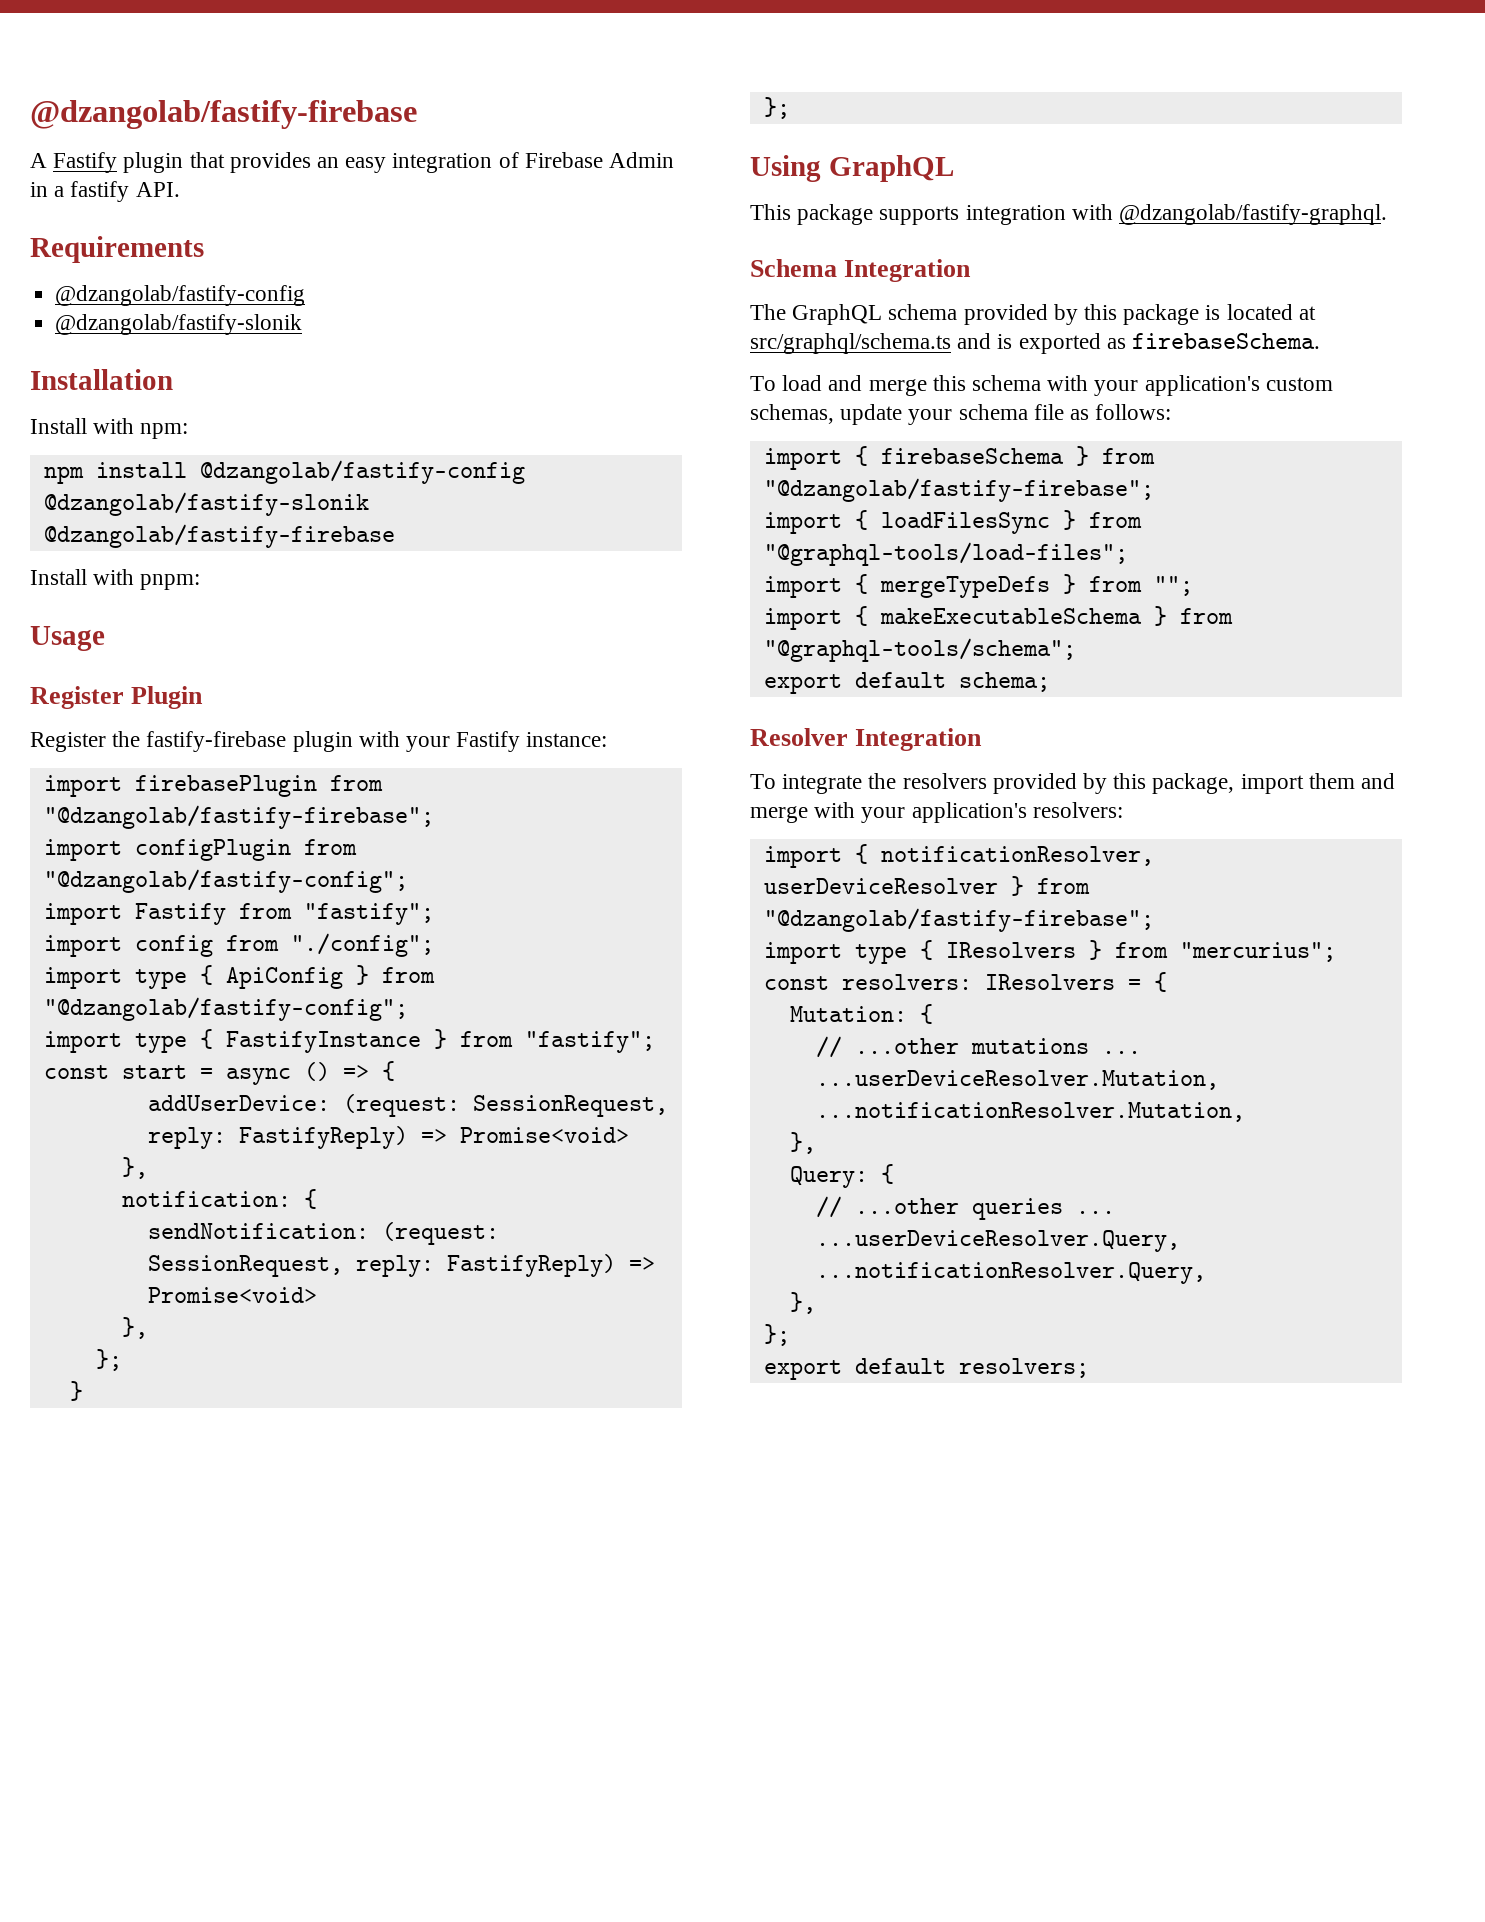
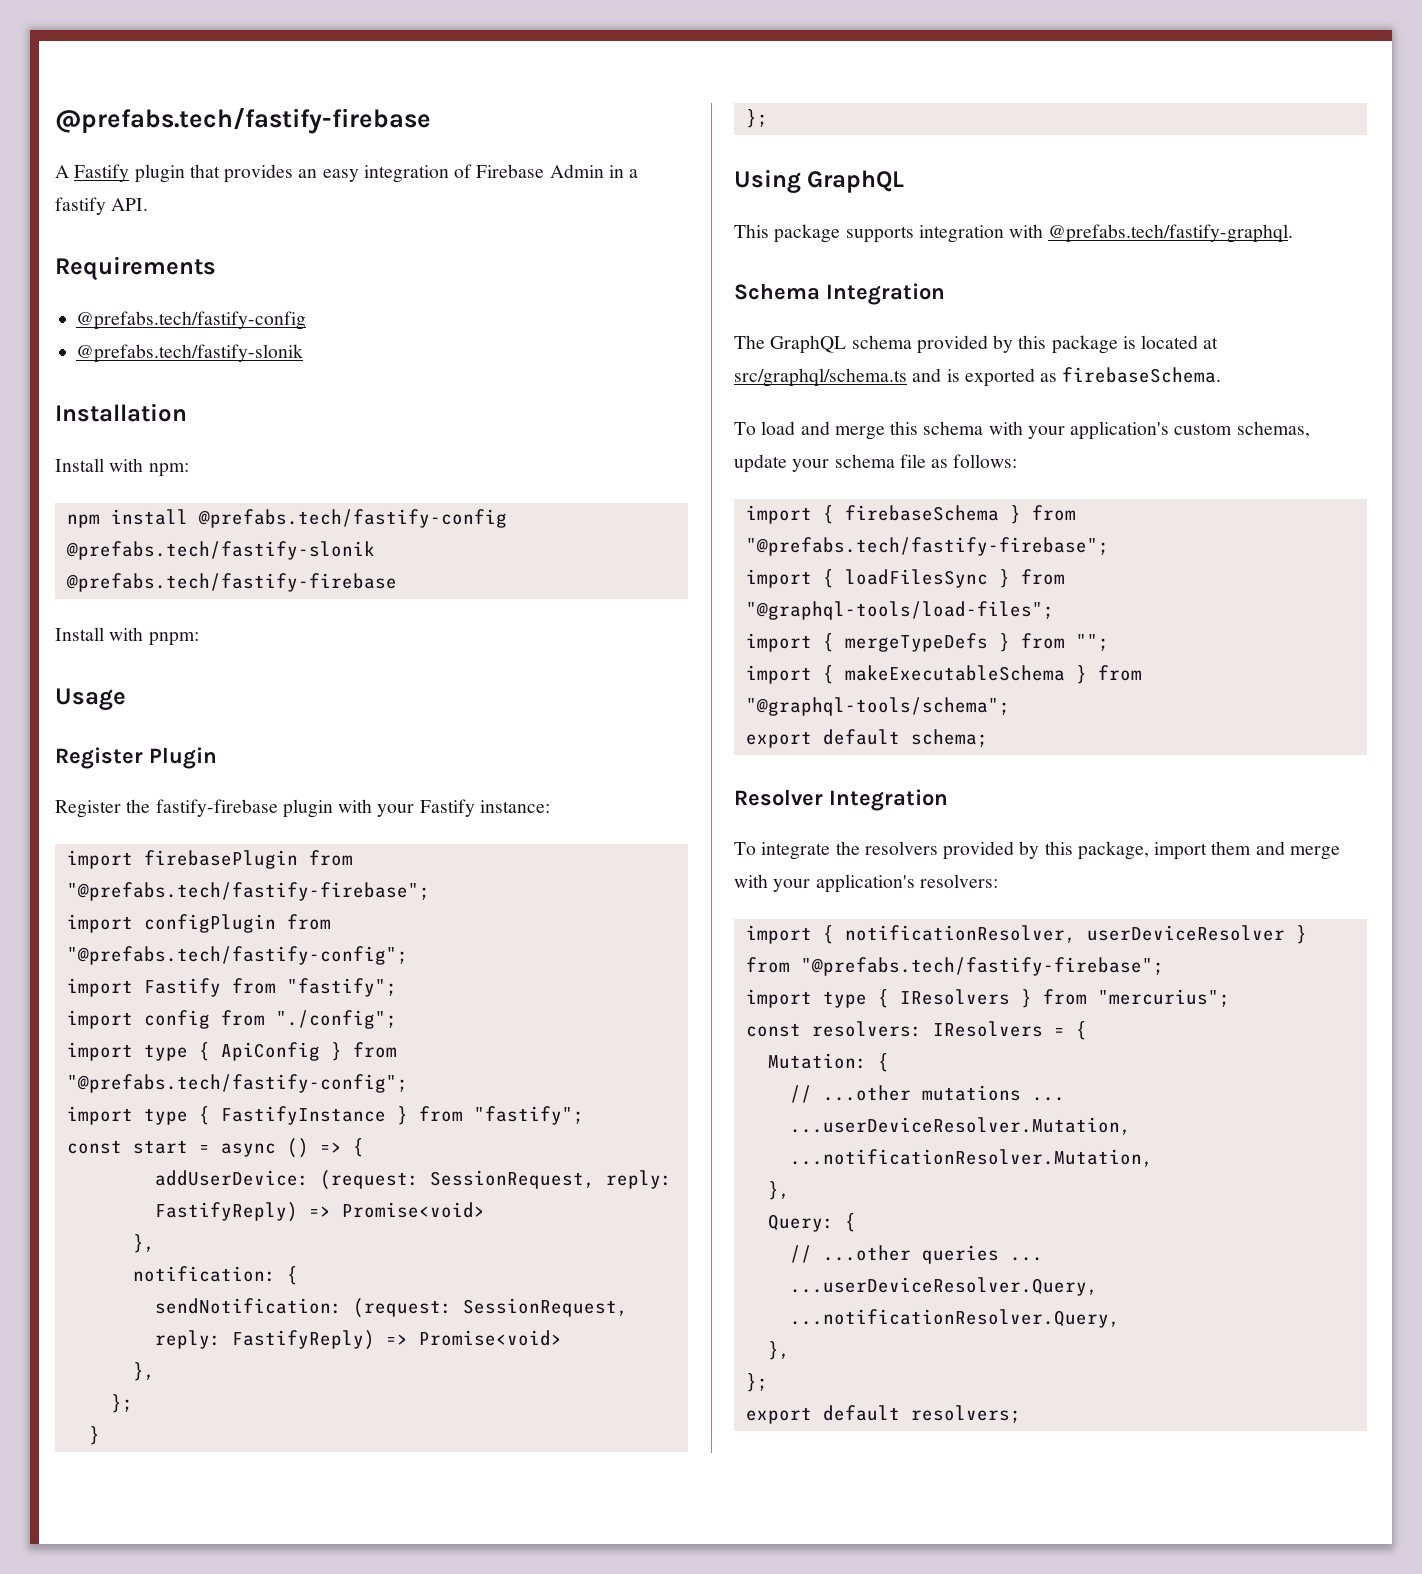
[30,100,417,129] @dzangolab/fastify-firebase -> [55,108,431,134] @prefabs.tech/fastify-firebase
[55,285,306,306] [55,314,303,335] @dzangolab/fastify-config // @dzangolab/fastify-slonik -> [76,311,307,330] [76,344,304,363] @prefabs.tech/fastify-config // @prefabs.tech/fastify-slonik
[199,460,525,484] [43,492,369,516] [43,524,395,548] @dzangolab/fastify-config @dzangolab/fastify-slonik @dzangolab/fastify-firebase -> [197,509,507,528] [65,541,375,560] [65,573,397,592] @prefabs.tech/fastify-config @prefabs.tech/fastify-slonik @prefabs.tech/fastify-firebase
[43,805,434,829] "@dzangolab/fastify-firebase"; -> [66,882,430,901] "@prefabs.tech/fastify-firebase";
[43,869,408,893] "@dzangolab/fastify-config"; -> [66,946,408,965] "@prefabs.tech/fastify-config";
[43,997,408,1021] "@dzangolab/fastify-config"; -> [66,1074,408,1093] "@prefabs.tech/fastify-config";
[1119,204,1388,225] @dzangolab/fastify-graphql. -> [1048,224,1294,243] @prefabs.tech/fastify-graphql.
[763,478,1154,502] "@dzangolab/fastify-firebase"; -> [745,537,1109,556] "@prefabs.tech/fastify-firebase";
[763,908,1154,932] "@dzangolab/fastify-firebase"; -> [800,957,1164,976] "@prefabs.tech/fastify-firebase";

